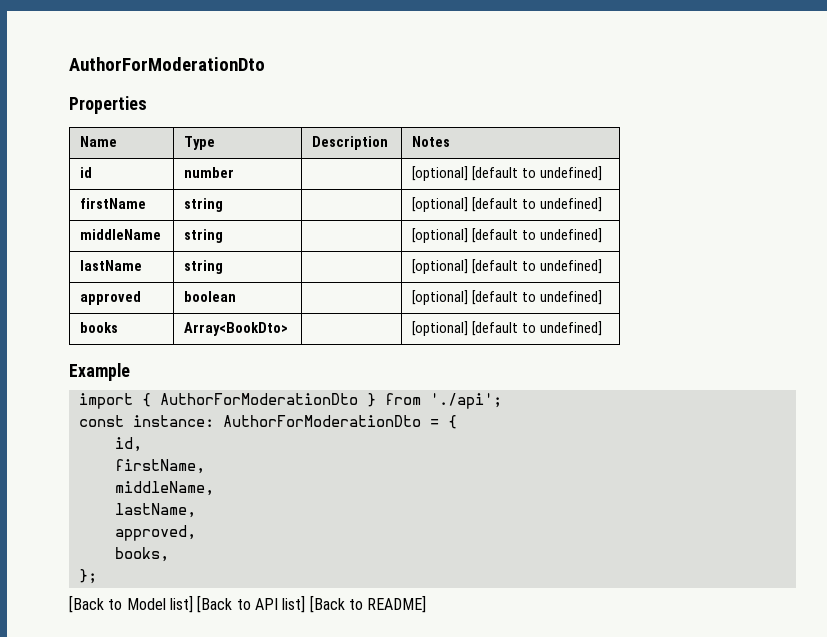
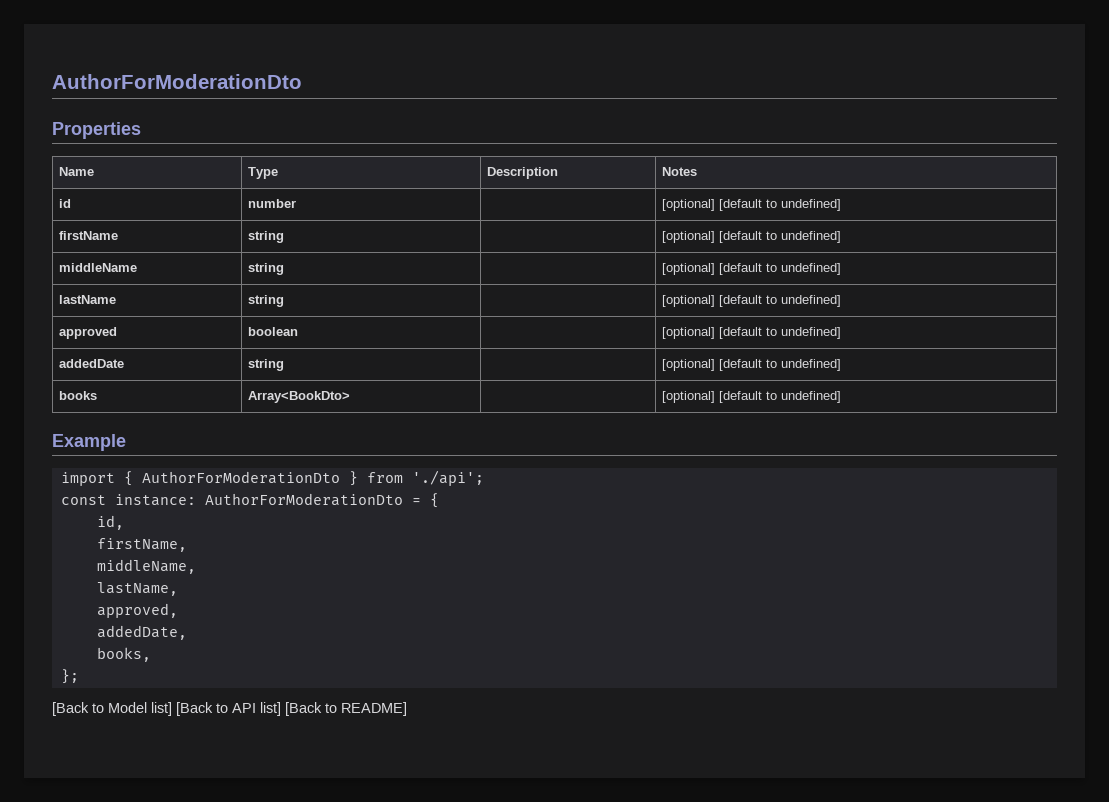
(603, 297) none -> [58,359,124,368] [247,359,284,371] [661,359,841,371] // addedDate | string | | [optional] [default to undefined]
(196, 533) none -> [96,625,187,640] // addedDate,

